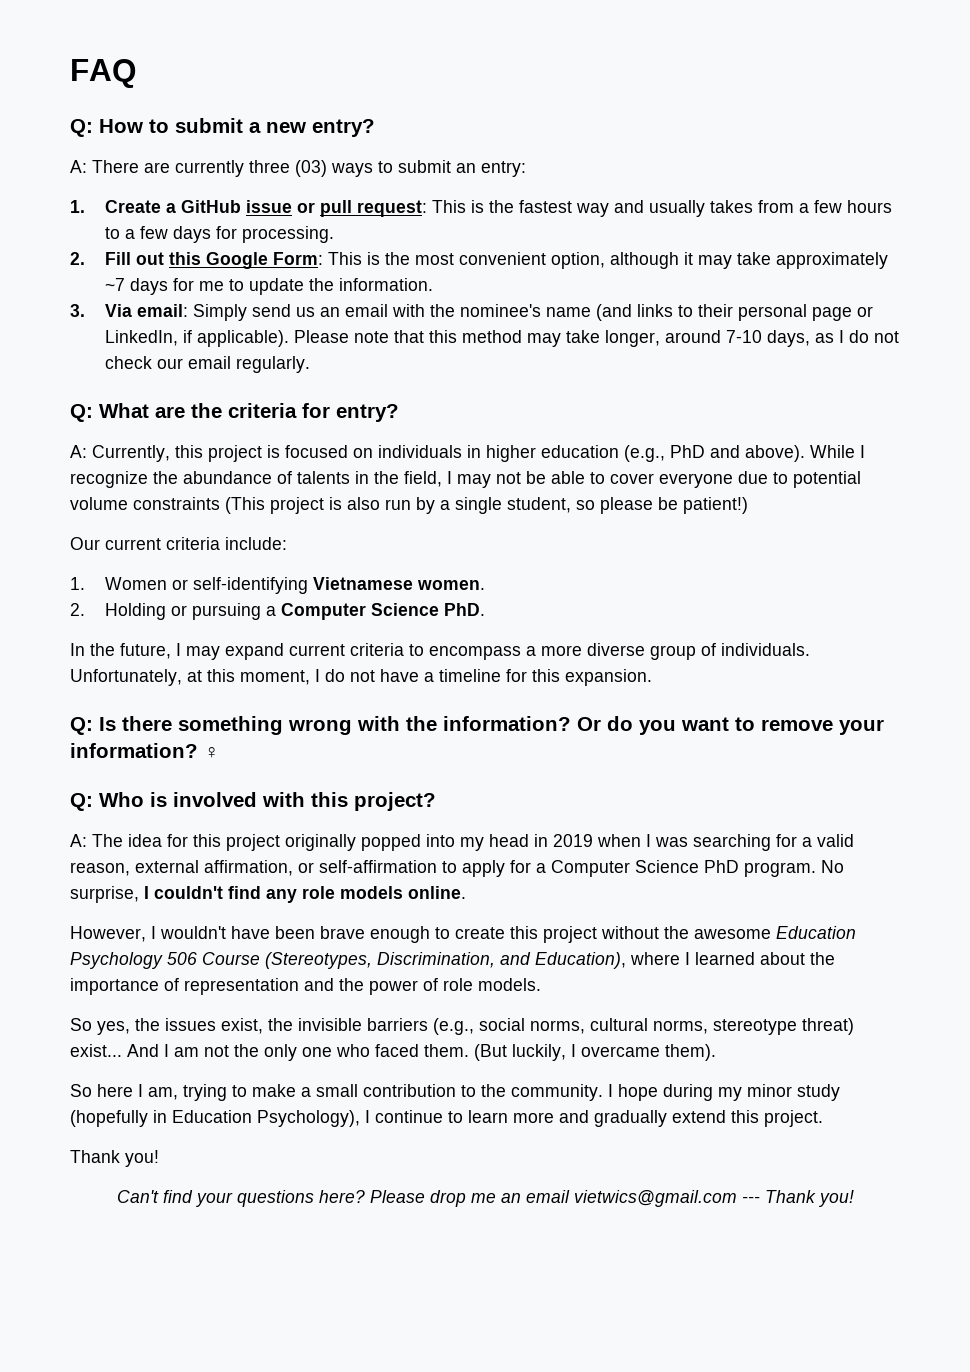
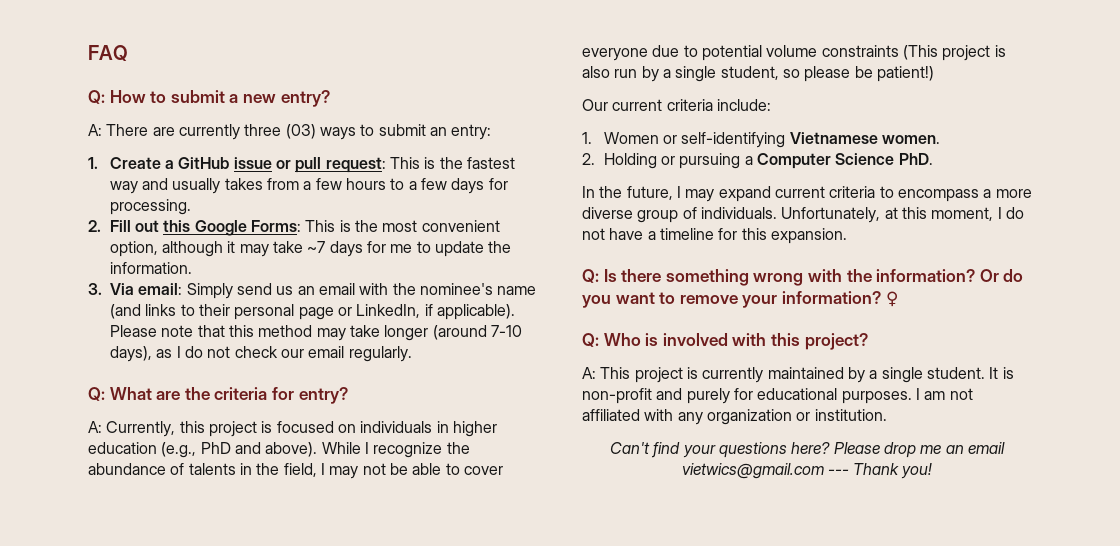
[272,252,323,265] Form: -> [251,220,302,232] Forms:
[775,252,888,269] approximately -> (304, 247) none
[604,330,810,347] longer, around 7-10 days, -> [384,325,522,341] [110,346,152,362] longer (around 7-10 days),
[92,834,854,851] [70,860,844,877] [70,886,466,903] [70,926,856,943] [70,952,835,969] [70,978,541,995] [70,1018,854,1035] [70,1044,716,1061] [70,1084,840,1101] [70,1110,823,1127] [70,1150,159,1167] The idea for this project originally popped into my head in 2019 when I was searching for a valid reason, external affirmation, or self-affirmation to apply for a Computer Science PhD program. No surprise, I couldn't find any role models online. // However, I wouldn't have been brave enough to create this project without the awesome Education Psychology 506 Course (Stereotypes, Discrimination, and Education), where I learned about the importance of representation and the power of role models. // So yes, the issues exist, the invisible barriers (e.g., social norms, cultural norms, stereotype threat) exist... And I am not the only one who faced them. (But luckily, I overcame them). // So here I am, trying to make a small contribution to the community. I hope during my minor study (hopefully in Education Psychology), I continue to learn more and gradually extend this project. // Thank you! -> [600,367,1014,383] [582,388,973,404] [582,409,887,425] This project is currently maintained by a single student. It is non-profit and purely for educational purposes. I am not affiliated with any organization or institution.

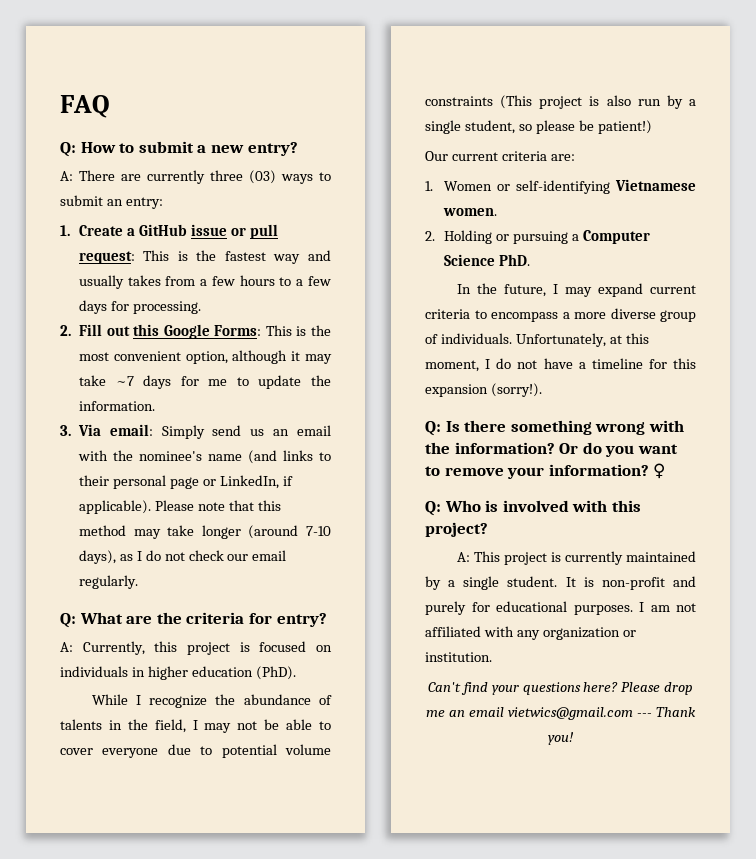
[161,442,318,458] (e.g., PhD and above). -> [255,666,296,680] (PhD). //
[716,99,771,111] include: -> [550,154,575,161] are:
[770,228,847,244] expansion. -> [425,383,542,397] expansion (sorry!).

